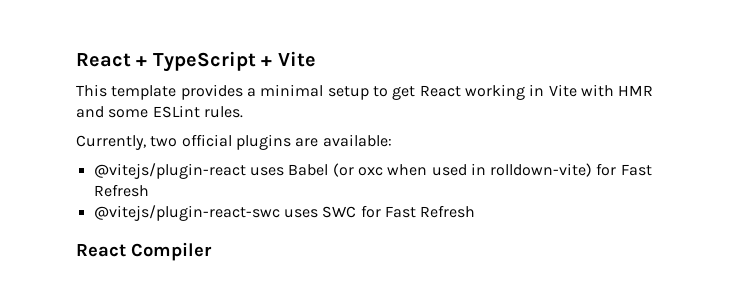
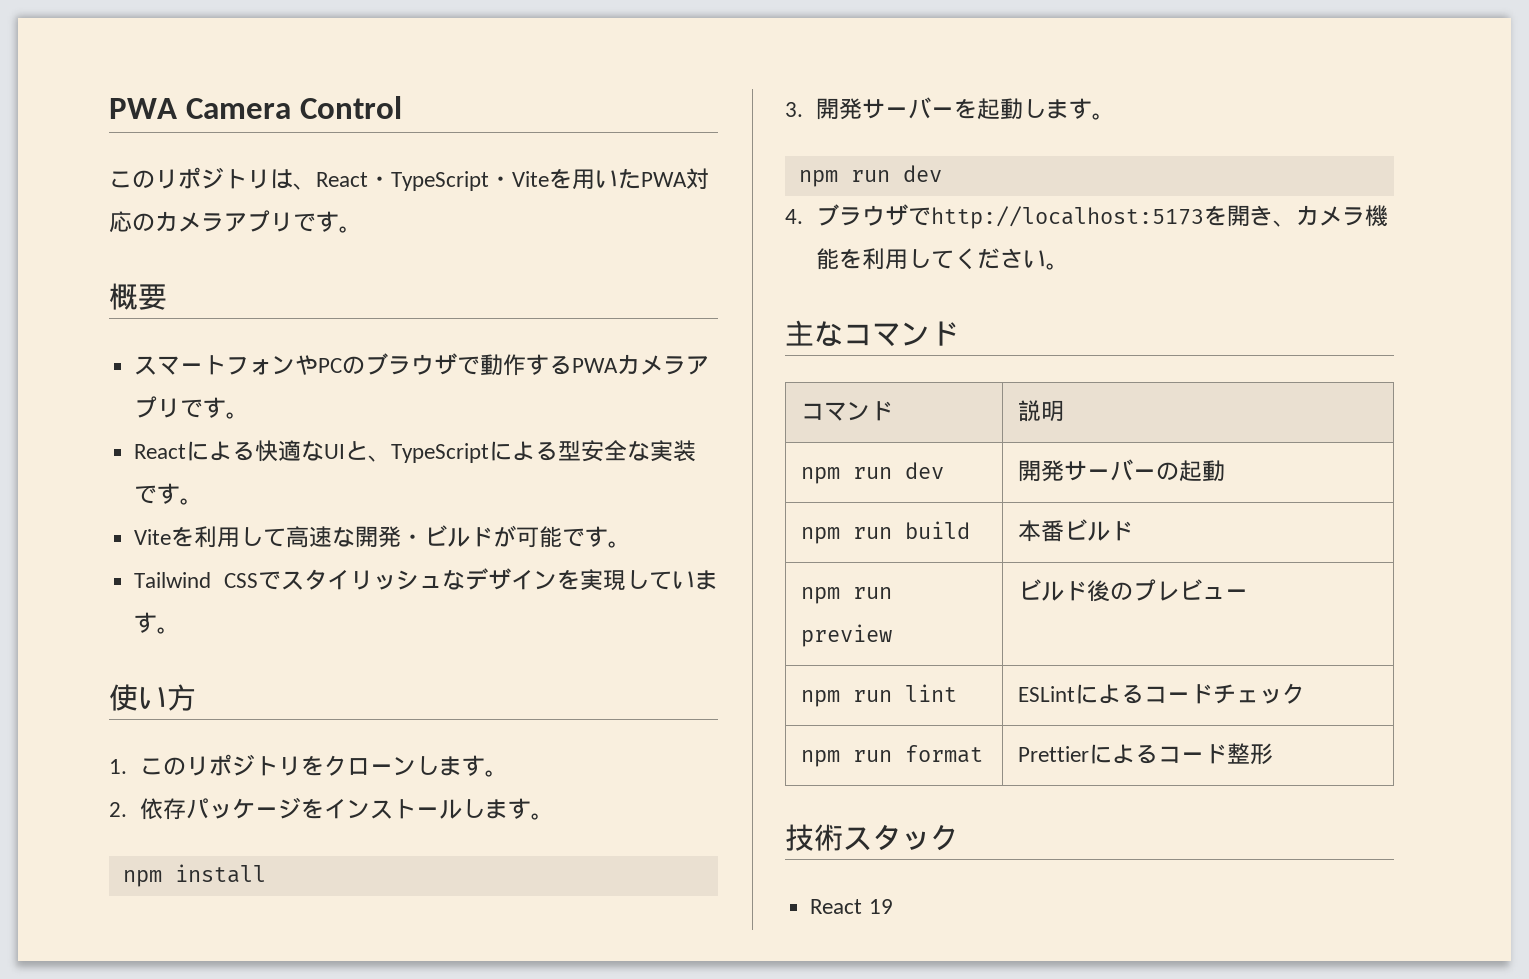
[76,51,316,72] [76,84,654,100] [76,105,243,118] [76,134,392,150] [93,163,652,179] [93,184,149,197] [93,205,476,221] [76,242,212,261] React + TypeScript + Vite // This template provides a minimal setup to get React working in Vite with HMR and some ESLint rules. // Currently, two official plugins are available: // @vitejs/plugin-react uses Babel (or oxc when used in rolldown-vite) for Fast Refresh // @vitejs/plugin-react-swc uses SWC for Fast Refresh // React Compiler -> [109,96,402,119] [109,167,709,191] [109,210,362,233] [109,283,167,310] [134,353,710,376] [134,396,250,419] [134,440,697,463] [134,483,204,505] [134,525,632,548] [134,568,718,591] [134,612,181,634] [109,684,196,711] [109,754,508,777] [109,797,554,820] [122,864,266,887] [785,97,1115,120] [798,165,942,187] [785,204,1388,229] [815,248,1069,270] [785,320,959,347] [800,401,893,421] [1017,400,1064,422] [800,462,944,484] [1017,459,1225,482] [800,521,970,544] [1017,519,1133,542] [800,587,892,604] [800,624,892,647] [1017,579,1248,602] [800,684,957,707] [1017,683,1305,704] [800,745,983,767] [1017,743,1273,765] [785,824,959,851] [810,899,893,914] PWA Camera Control // このリポジトリは、React・TypeScript・Viteを用いたPWA対応のカメラアプリです。 // 概要 // スマートフォンやPCのブラウザで動作するPWAカメラアプリです。 // Reactによる快適なUIと、TypeScriptによる型安全な実装です。 // Viteを利用して高速な開発・ビルドが可能です。 // Tailwind CSSでスタイリッシュなデザインを実現しています。 // 使い方 // 1.このリポジトリをクローンします。 // 2.依存パッケージをインストールします。 // npm install // 3.開発サーバーを起動します。 // npm run dev // 4.ブラウザでhttp://localhost:5173を開き、カメラ機能を利用してください。 // 主なコマンド // コマンド | 説明 // npm run dev | 開発サーバーの起動 // npm run build | 本番ビルド // npm run preview | ビルド後のプレビュー // npm run lint | ESLintによるコードチェック // npm run format | Prettierによるコード整形 // 技術スタック // React 19

